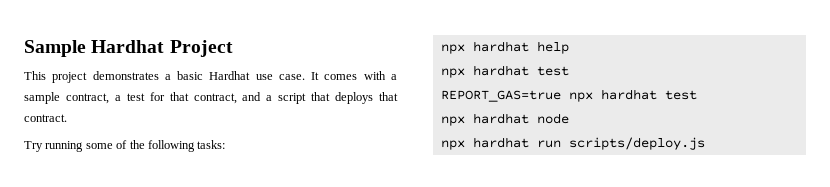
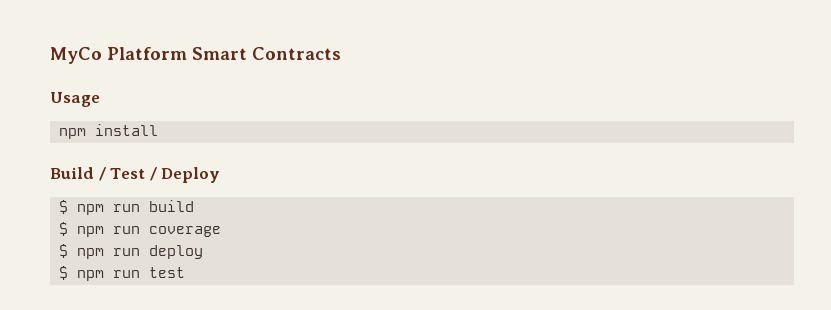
[24,40,233,57] [24,71,397,83] [24,92,399,104] [24,114,67,122] [24,140,226,152] [440,41,569,54] [440,65,569,78] [440,89,697,102] [440,113,569,126] [440,137,705,150] Sample Hardhat Project // This project demonstrates a basic Hardhat use case. It comes with a sample contract, a test for that contract, and a script that deploys that contract. // Try running some of the following tasks: // npx hardhat help // npx hardhat test // REPORT_GAS=true npx hardhat test // npx hardhat node // npx hardhat run scripts/deploy.js -> [50,47,341,64] [50,92,100,107] [58,124,158,139] [50,167,221,183] [58,200,194,215] [58,222,221,237] [58,244,203,259] [58,266,185,281] MyCo Platform Smart Contracts // Usage // npm install // Build / Test / Deploy // $ npm run build // $ npm run coverage // $ npm run deploy // $ npm run test

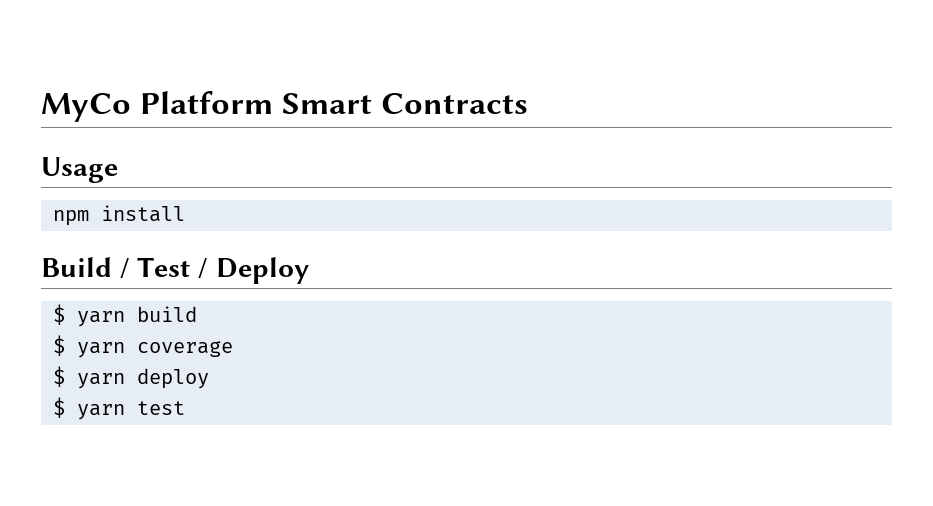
[76,204,140,215] npm run -> [76,311,125,327] yarn
[76,226,140,237] npm run -> [76,342,125,358] yarn
[76,248,140,259] npm run -> [76,373,125,389] yarn
[76,270,140,281] npm run -> [76,404,125,420] yarn

